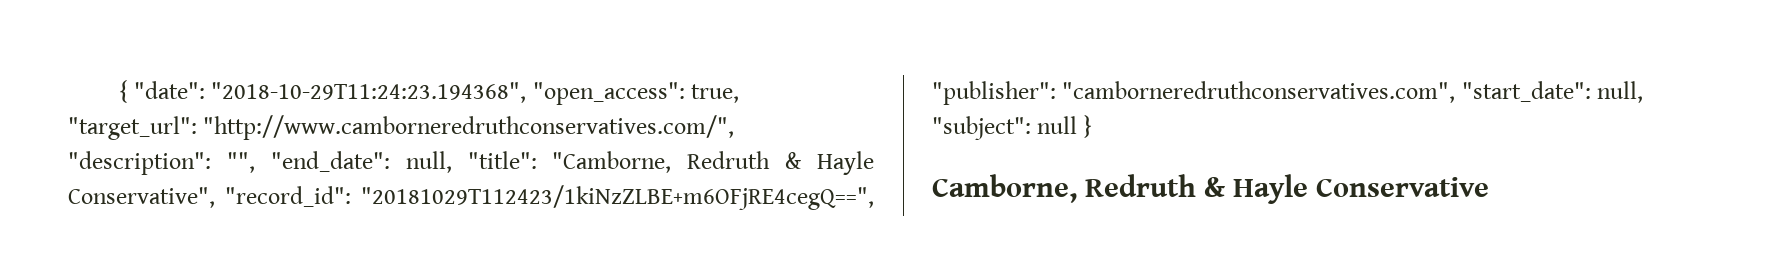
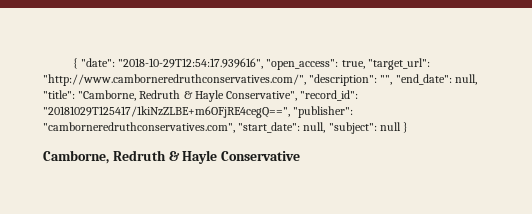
[211,82,527,103] "2018-10-29T11:24:23.194368", -> [118,58,264,69] "2018-10-29T12:54:17.939616",
[361,185,874,210] "20181029T112423/1kiNzZLBE+m6OFjRE4cegQ==", -> [43,106,290,118] "20181029T125417/1kiNzZLBE+m6OFjRE4cegQ==",

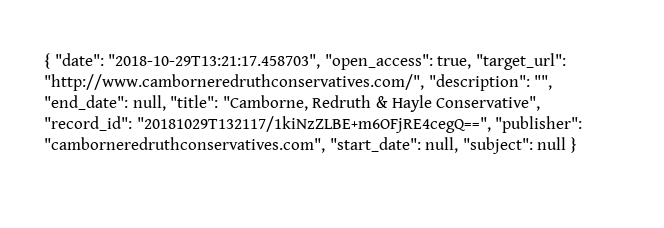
[118,58,264,69] "2018-10-29T12:54:17.939616", -> [108,54,321,69] "2018-10-29T13:21:17.458703",
[43,106,290,118] "20181029T125417/1kiNzZLBE+m6OFjRE4cegQ==", -> [136,116,491,133] "20181029T132117/1kiNzZLBE+m6OFjRE4cegQ==",
[43,150,301,164] // Camborne, Redruth & Hayle Conservative -> (577, 145) none

